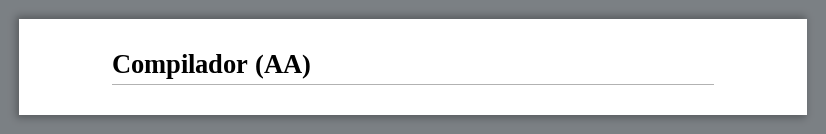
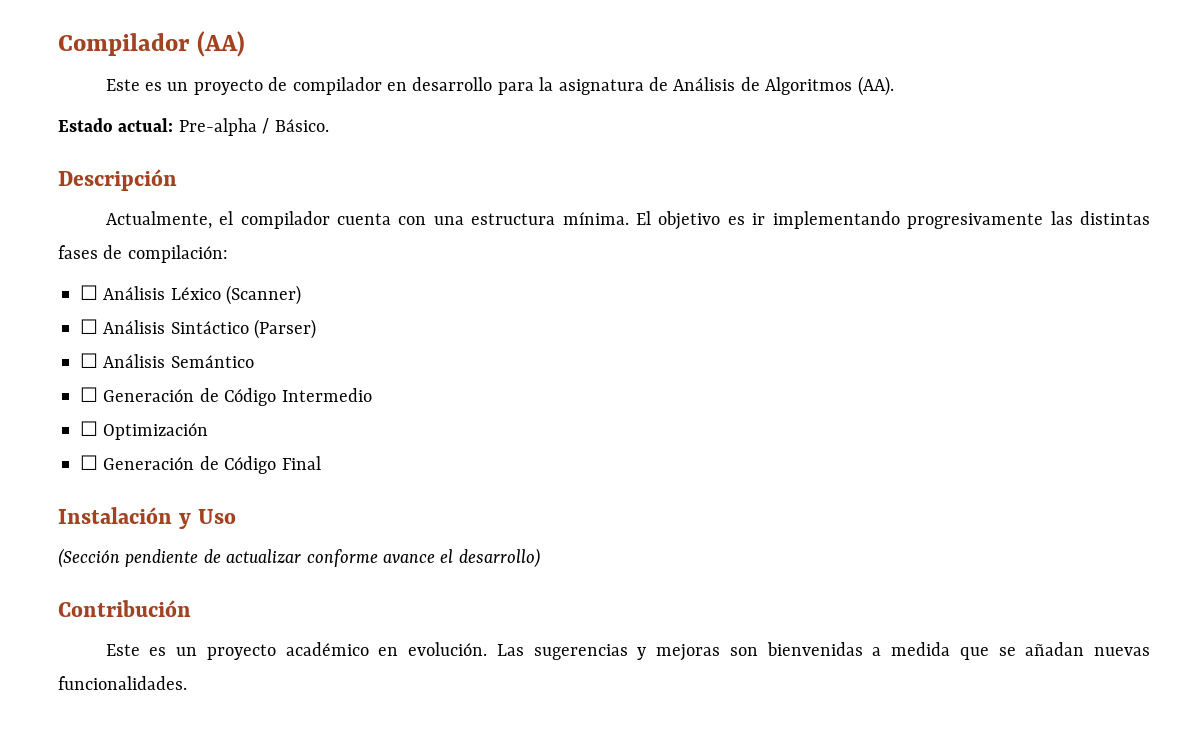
(312, 66) none -> [105,76,894,96] [58,118,329,136] [58,169,177,191] [105,211,1151,230] [58,245,228,263] [80,285,302,305] [80,319,317,339] [80,353,254,368] [80,387,372,406] [80,421,209,440] [80,455,321,474] [58,507,236,529] [58,548,540,568] [58,600,191,617] [105,642,1151,661] [58,676,187,690] // Este es un proyecto de compilador en desarrollo para la asignatura de Análisis de Algoritmos (AA). // Estado actual: Pre-alpha / Básico. // Descripción // Actualmente, el compilador cuenta con una estructura mínima. El objetivo es ir implementando progresivamente las distintas fases de compilación: // ☐ Análisis Léxico (Scanner) // ☐ Análisis Sintáctico (Parser) // ☐ Análisis Semántico // ☐ Generación de Código Intermedio // ☐ Optimización // ☐ Generación de Código Final // Instalación y Uso // (Sección pendiente de actualizar conforme avance el desarrollo) // Contribución // Este es un proyecto académico en evolución. Las sugerencias y mejoras son bienvenidas a medida que se añadan nuevas funcionalidades.

